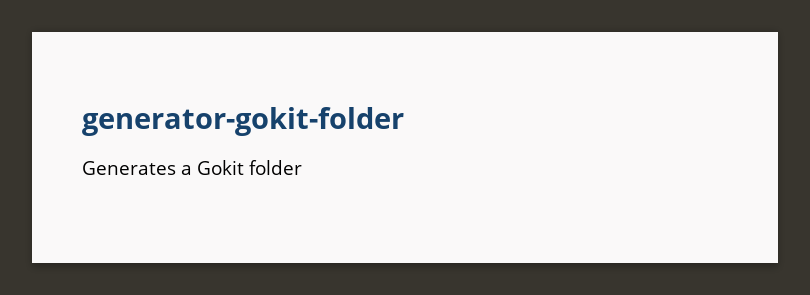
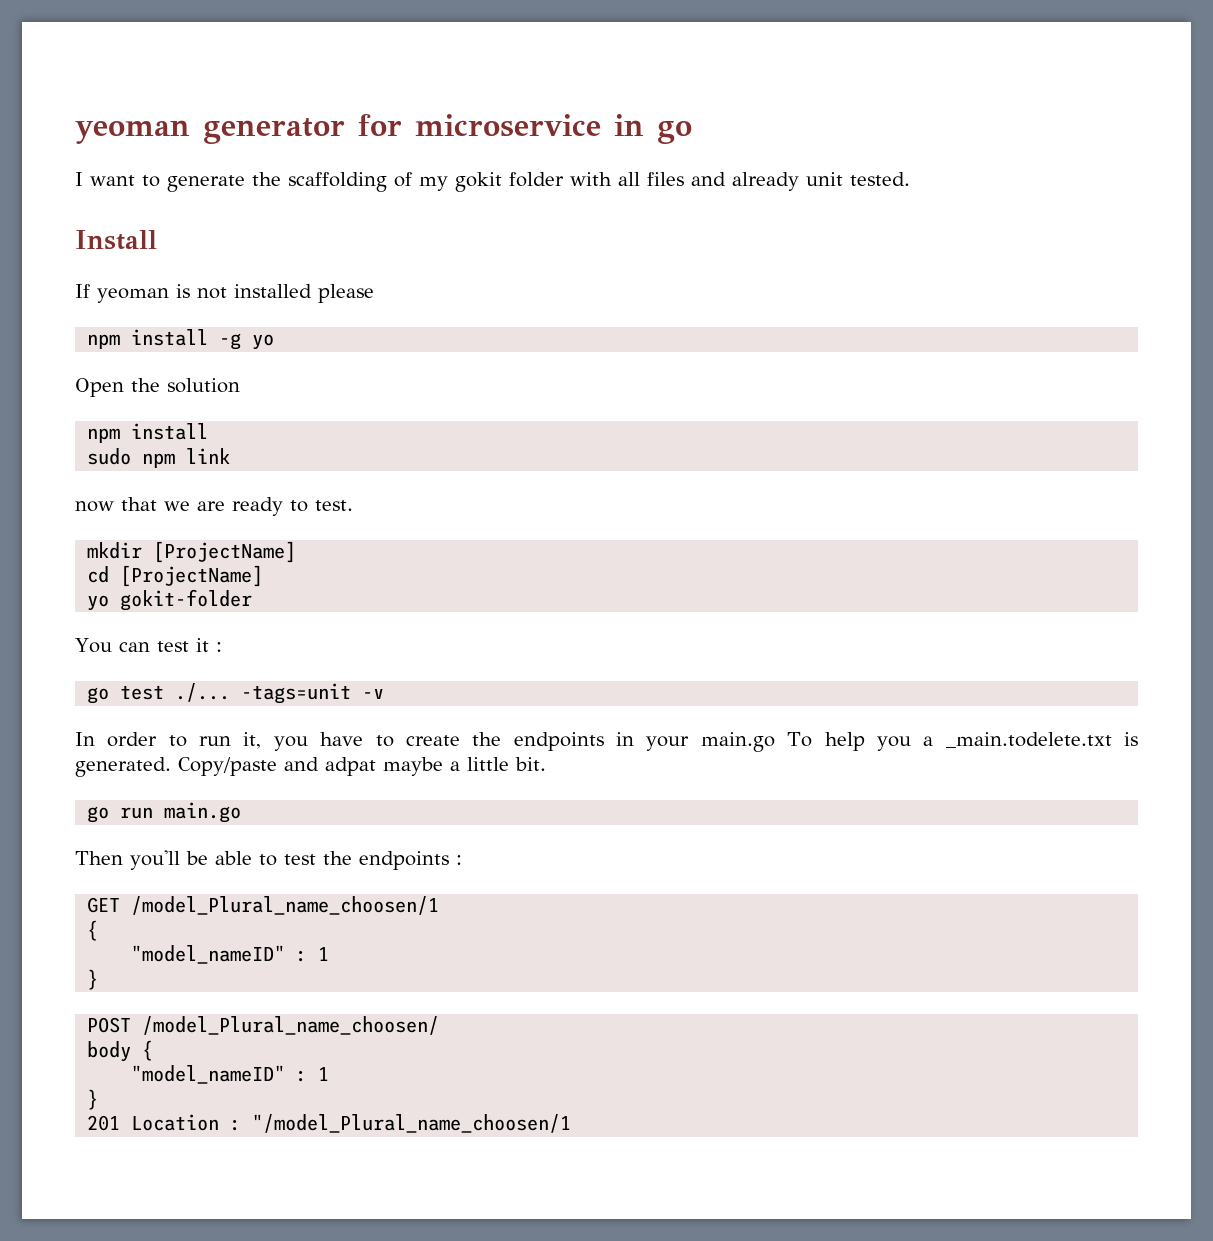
[82,107,404,136] [82,160,302,175] generator-gokit-folder // Generates a Gokit folder -> [75,114,692,144] [75,172,910,192] [75,230,157,250] [75,284,374,303] [87,329,275,350] [75,378,240,397] [87,423,209,443] [87,448,231,468] [75,497,353,516] [87,541,297,563] [87,565,264,587] [87,589,253,611] [75,638,222,653] [87,683,385,704] [75,732,1138,752] [75,757,546,777] [87,802,242,823] [75,850,462,870] [87,896,440,915] [87,920,99,941] [131,945,330,964] [87,969,99,990] [87,1016,440,1035] [87,1040,154,1062] [131,1065,330,1084] [87,1089,99,1110] [87,1114,572,1133] yeoman generator for microservice in go // I want to generate the scaffolding of my gokit folder with all files and already unit tested. // Install // If yeoman is not installed please // npm install -g yo // Open the solution // npm install // sudo npm link // now that we are ready to test. // mkdir [ProjectName] // cd [ProjectName] // yo gokit-folder // You can test it : // go test ./... -tags=unit -v // In order to run it, you have to create the endpoints in your main.go To help you a _main.todelete.txt is generated. Copy/paste and adpat maybe a little bit. // go run main.go // Then you'll be able to test the endpoints : // GET /model_Plural_name_choosen/1 // { // "model_nameID" : 1 // } // POST /model_Plural_name_choosen/ // body { // "model_nameID" : 1 // } // 201 Location : "/model_Plural_name_choosen/1

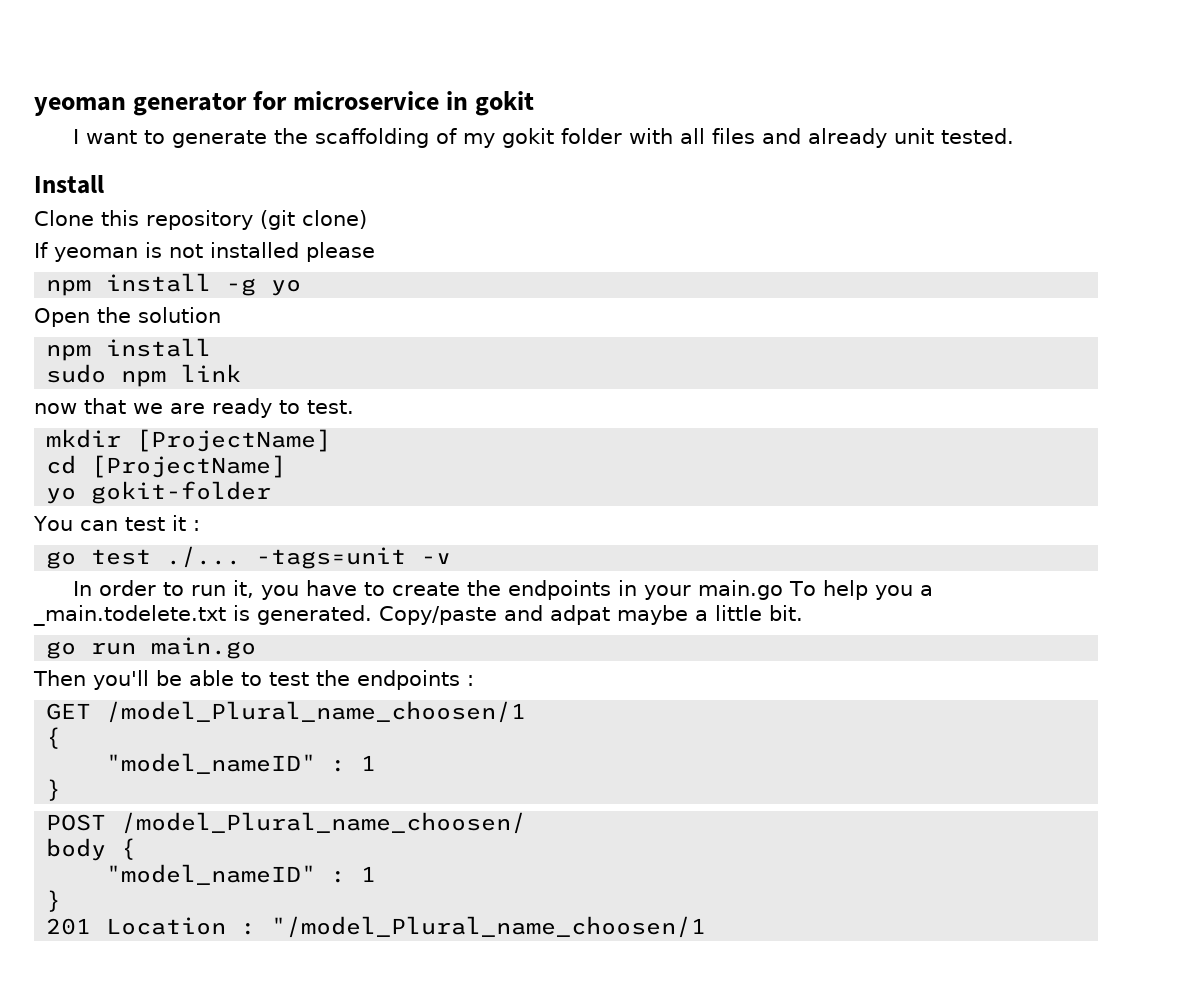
[656,121,692,144] go -> [475,91,535,116] gokit
(157, 240) none -> [34,210,367,230] // Clone this repository (git clone)

